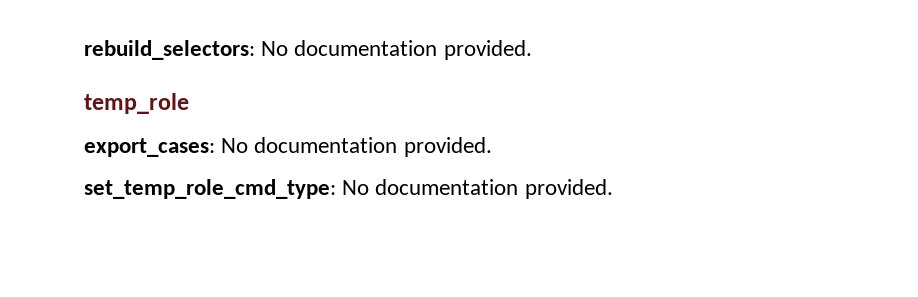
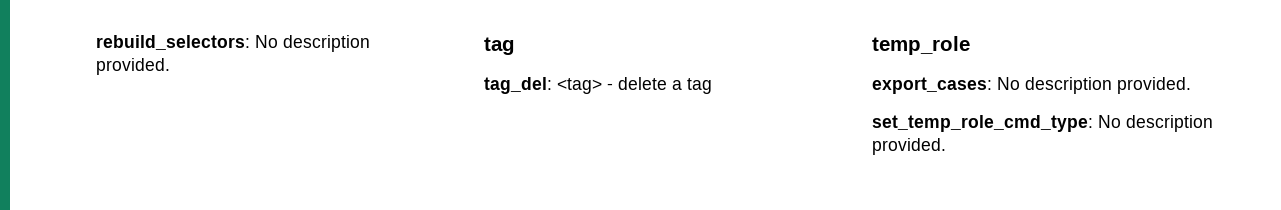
[294,40,532,60] documentation provided. -> [283,35,370,52] [96,58,170,75] [484,37,515,55] [484,77,712,94] description provided. // tag // tag_del: <tag> - delete a tag
[254,137,398,153] documentation -> [1025,77,1112,94] description
[375,179,519,195] documentation -> [1126,115,1213,132] description

